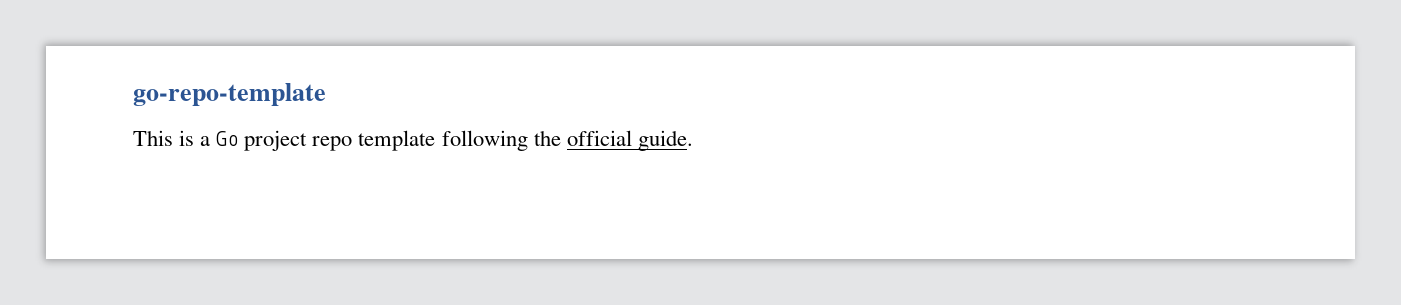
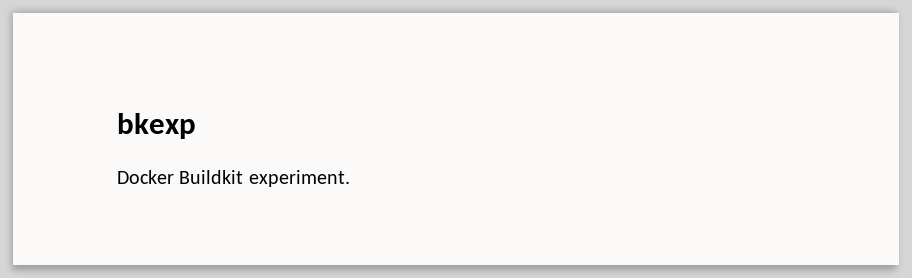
[133,83,326,106] [133,130,693,151] go-repo-template // This is a Go project repo template following the official guide. -> [117,113,196,139] [117,170,350,187] bkexp // Docker Buildkit experiment.

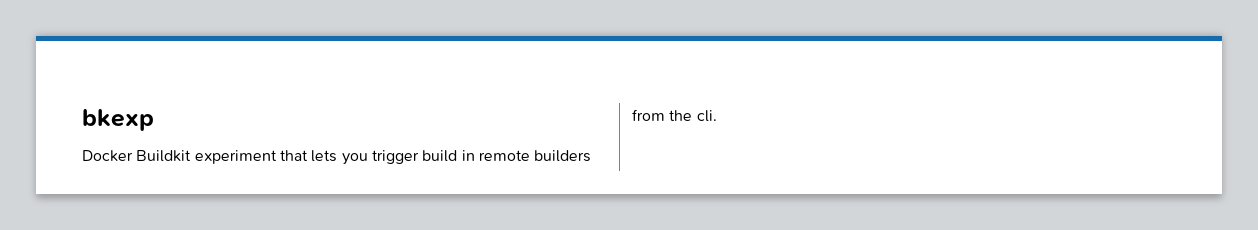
[248,170,350,187] experiment. -> [194,150,592,165] [632,109,717,122] experiment that lets you trigger build in remote builders from the cli.

